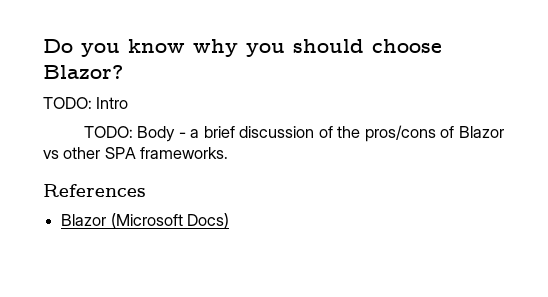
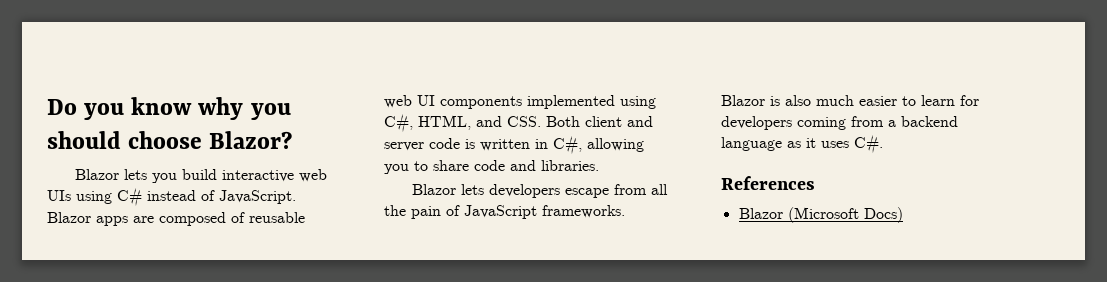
[43,97,129,109] [83,125,504,142] [43,147,229,159] TODO: Intro // TODO: Body - a brief discussion of the pros/cons of Blazor vs other SPA frameworks. -> [75,169,328,183] [47,187,296,207] [47,212,305,226] [384,95,656,109] [384,113,653,133] [384,135,644,155] [384,160,599,174] [412,184,669,198] [384,205,625,219] [721,95,979,106] [721,116,958,130] [721,134,883,154] Blazor lets you build interactive web UIs using C# instead of JavaScript. Blazor apps are composed of reusable web UI components implemented using C#, HTML, and CSS. Both client and server code is written in C#, allowing you to share code and libraries. // Blazor lets developers escape from all the pain of JavaScript frameworks. Blazor is also much easier to learn for developers coming from a backend language as it uses C#.

